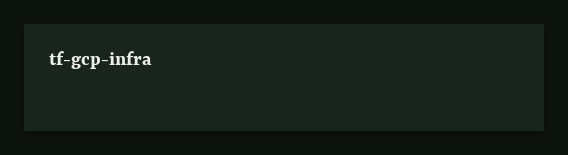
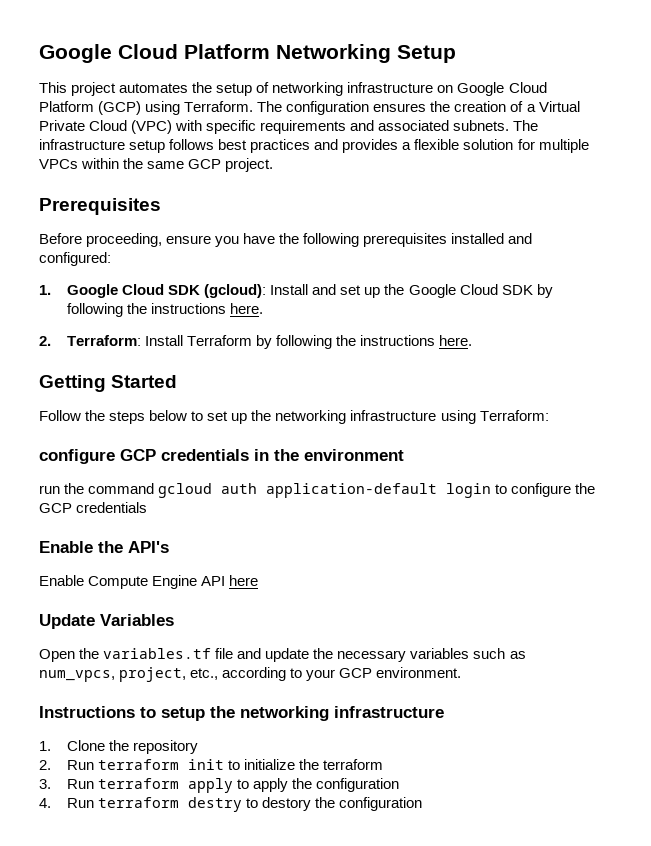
[49,51,152,69] tf-gcp-infra -> [39,44,456,63] [39,82,547,96] [39,101,580,115] [39,120,539,134] [39,139,589,153] [39,158,274,172] [39,198,161,215] [39,233,533,247] [39,252,111,266] [39,284,553,298] [67,303,264,317] [39,335,473,349] [39,375,178,392] [39,410,549,424] [39,449,404,464] [39,483,596,498] [39,502,148,513] [39,541,169,553] [39,575,259,589] [39,614,174,629] [39,648,526,662] [39,667,462,682] [39,706,444,721] [39,740,199,754] [39,759,384,770] [39,778,400,793] [39,797,423,812] Google Cloud Platform Networking Setup // This project automates the setup of networking infrastructure on Google Cloud Platform (GCP) using Terraform. The configuration ensures the creation of a Virtual Private Cloud (VPC) with specific requirements and associated subnets. The infrastructure setup follows best practices and provides a flexible solution for multiple VPCs within the same GCP project. // Prerequisites // Before proceeding, ensure you have the following prerequisites installed and configured: // 1. Google Cloud SDK (gcloud): Install and set up the Google Cloud SDK by following the instructions here. // 2. Terraform: Install Terraform by following the instructions here. // Getting Started // Follow the steps below to set up the networking infrastructure using Terraform: // configure GCP credentials in the environment // run the command gcloud auth application-default login to configure the GCP credentials // Enable the API's // Enable Compute Engine API here // Update Variables // Open the variables.tf file and update the necessary variables such as num_vpcs, project, etc., according to your GCP environment. // Instructions to setup the networking infrastructure // 1. Clone the repository // 2. Run terraform init to initialize the terraform // 3. Run terraform apply to apply the configuration // 4. Run terraform destry to destory the configuration

